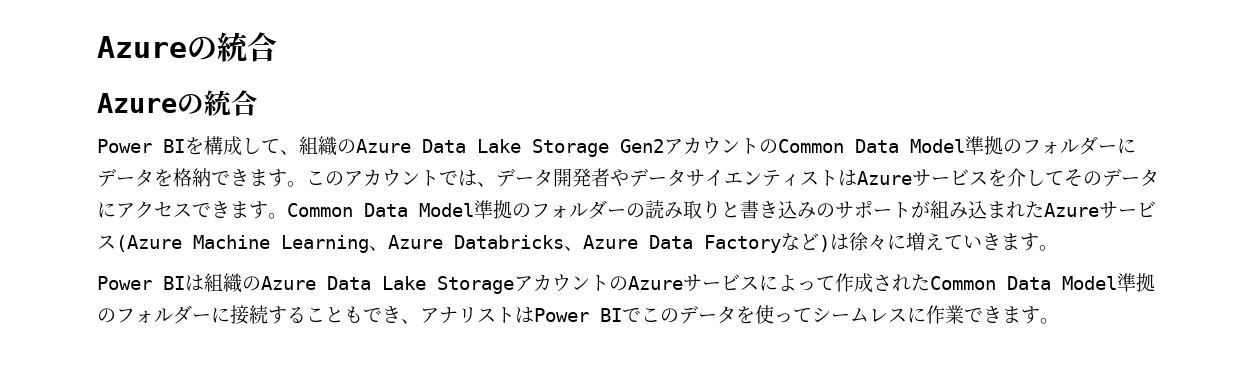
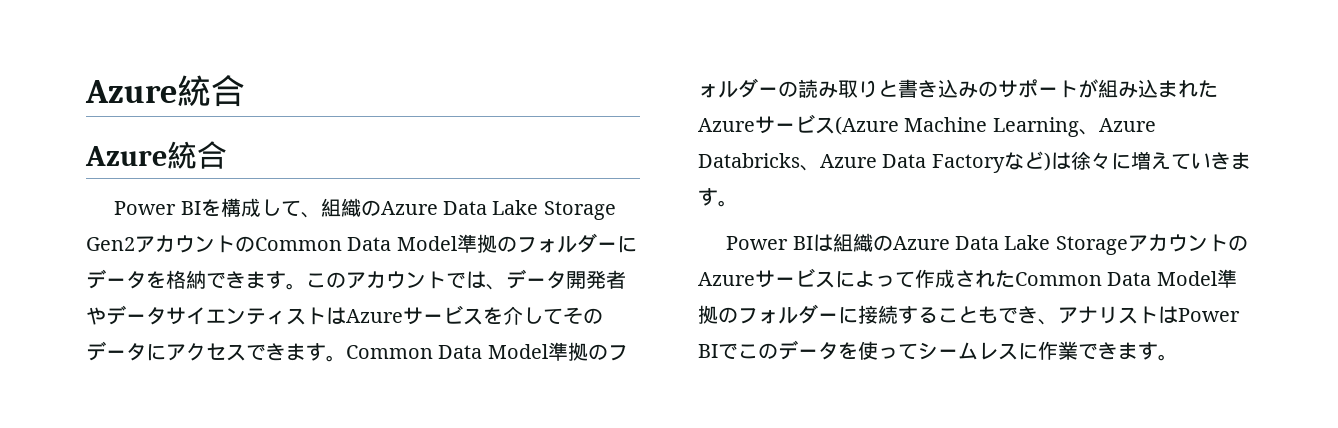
[97,36,217,60] Azureの -> [85,80,177,103] Azure
[177,94,204,114] の -> (167, 156) none

